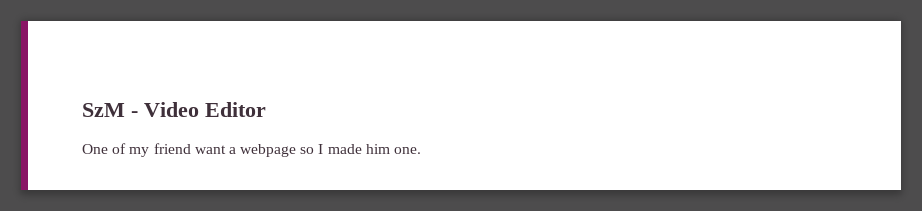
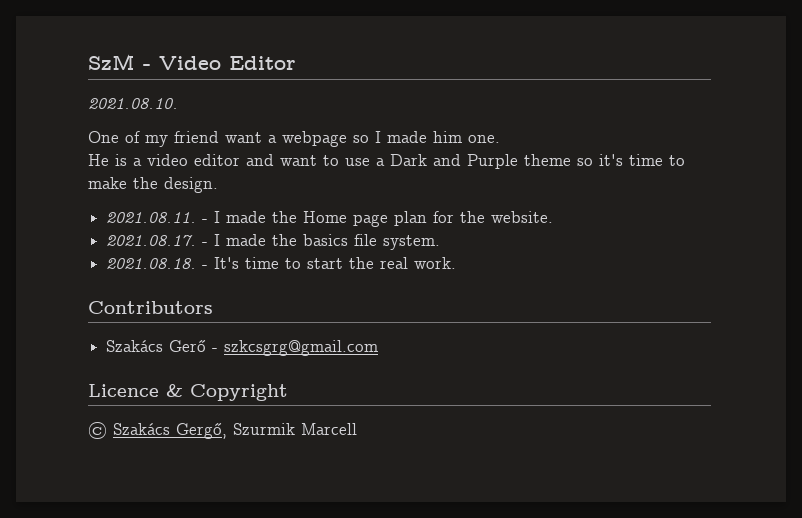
(266, 109) none -> [88,98,178,109] // 2021.08.10.
(422, 150) none -> [88,154,685,169] [88,177,218,193] [106,211,554,227] [106,234,441,250] [106,257,457,269] [88,301,213,314] [106,340,379,356] [88,384,288,401] [88,422,357,439] // He is a video editor and want to use a Dark and Purple theme so it's time to make the design. // 2021.08.11. - I made the Home page plan for the website. // 2021.08.17. - I made the basics file system. // 2021.08.18. - It's time to start the real work. // Contributors // Szakács Gerő - szkcsgrg@gmail.com // Licence & Copyright // © Szakács Gergő, Szurmik Marcell

